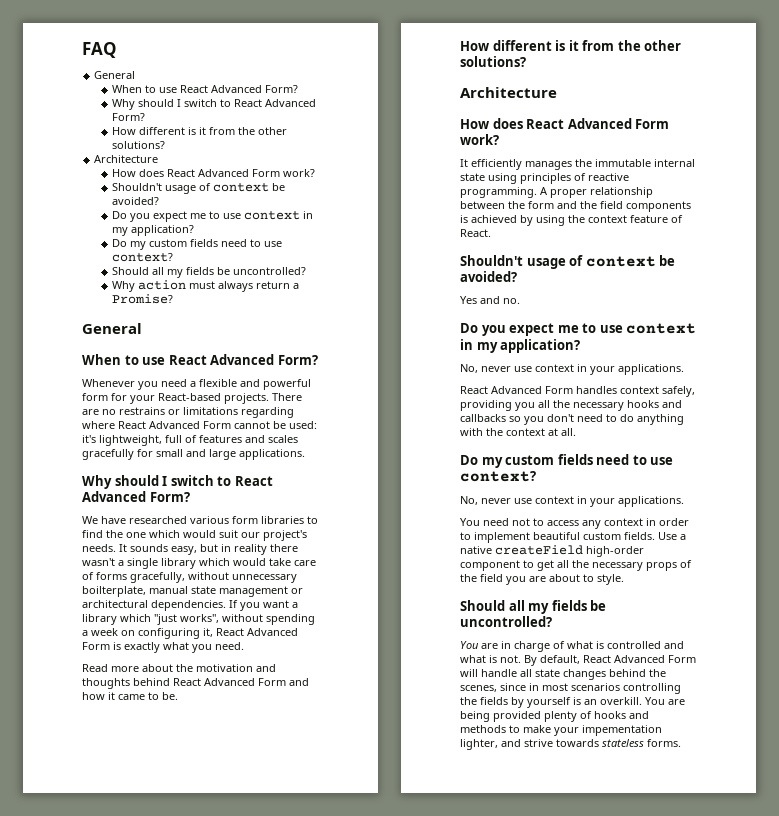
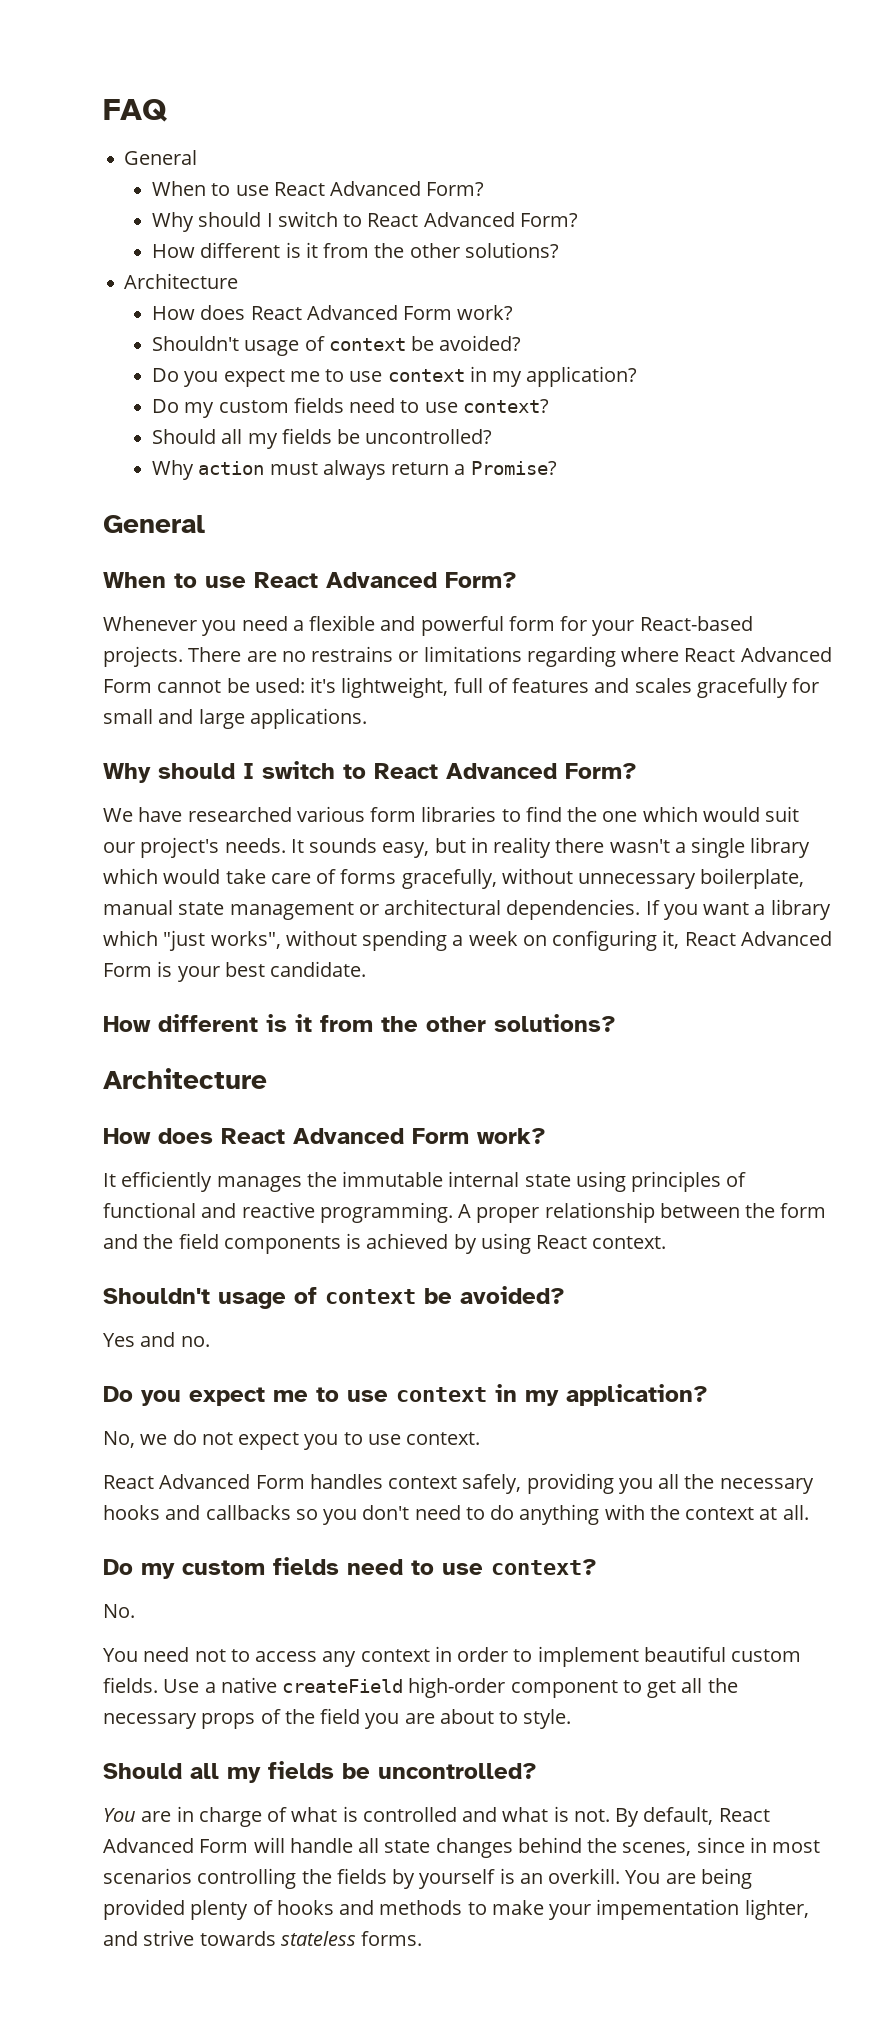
[82,586,146,597] boilterplate, -> [700,868,805,889] boilerplate,
[124,642,244,653] [82,664,276,672] [82,678,309,689] [82,692,178,700] exactly what you need. // Read more about the motivation and thoughts behind React Advanced Form and how it came to be. -> [177,961,367,982] your best candidate.
(586, 177) none -> [103,1202,237,1218] functional and
[568,215,683,223] [460,229,491,237] the context feature of React. -> [536,1235,667,1249] React context.
[481,364,684,375] never use context in your applications. -> [140,1430,481,1450] we do not expect you to use context.
[460,496,684,507] No, never use context in your applications. -> [103,1604,135,1618] No.

